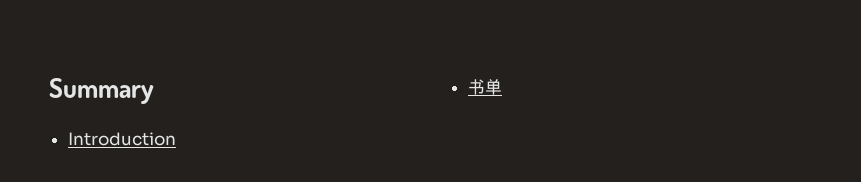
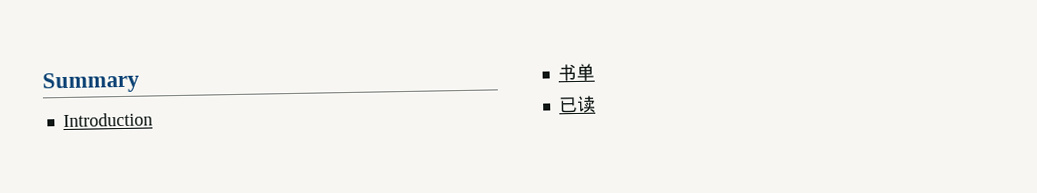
(502, 87) none -> [558,95,596,114] // 已读

